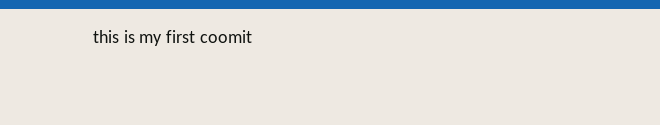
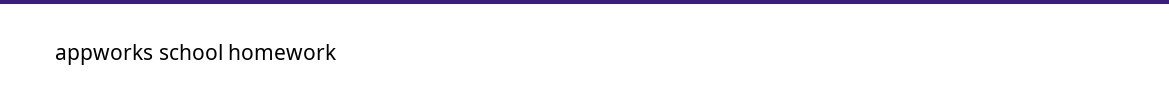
[93,30,252,46] this is my first coomit -> [55,44,338,65] appworks school homework

